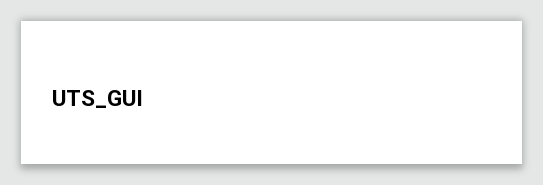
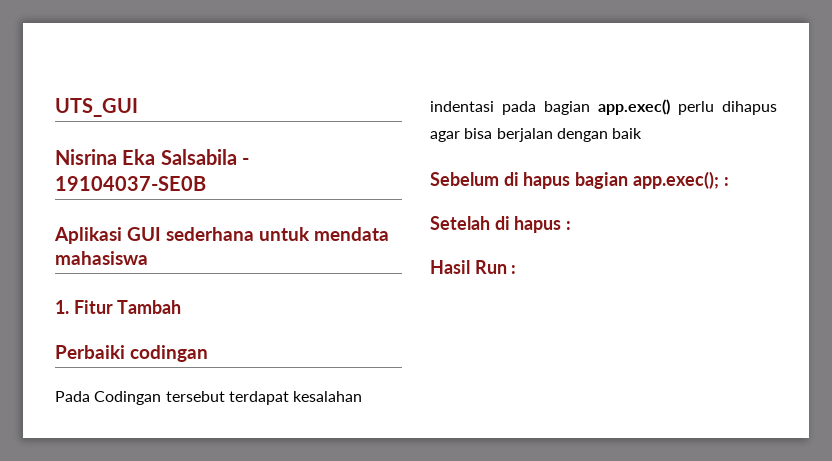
(143, 99) none -> [55,149,250,165] [55,176,206,191] [54,227,389,244] [55,251,148,265] [55,300,182,314] [55,345,208,362] [55,391,363,405] [430,99,777,115] [430,128,643,142] [430,171,729,189] [430,216,572,233] [430,260,517,274] // Nisrina Eka Salsabila - 19104037-SE0B // Aplikasi GUI sederhana untuk mendata mahasiswa // 1. Fitur Tambah // Perbaiki codingan // Pada Codingan tersebut terdapat kesalahan indentasi pada bagian app.exec() perlu dihapus agar bisa berjalan dengan baik // Sebelum di hapus bagian app.exec(); : // Setelah di hapus : // Hasil Run :

